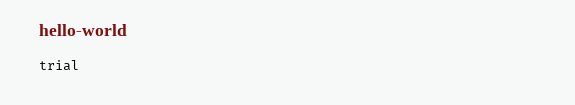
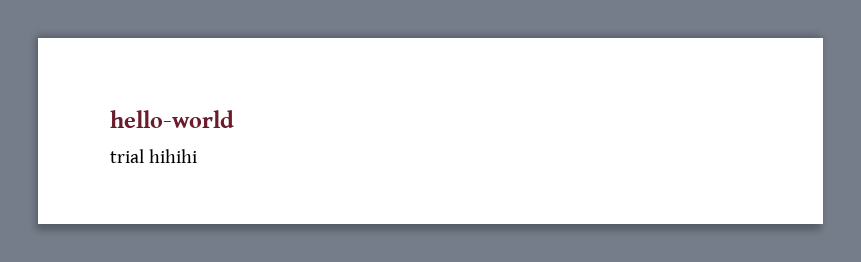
(79, 65) none -> [148,149,197,163] hihihi

